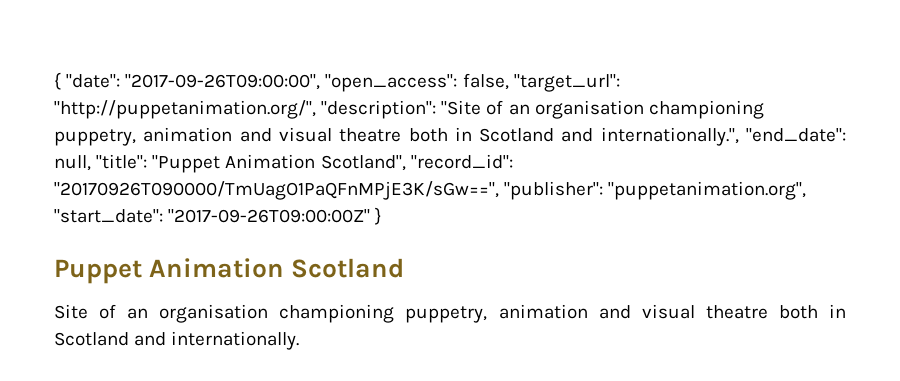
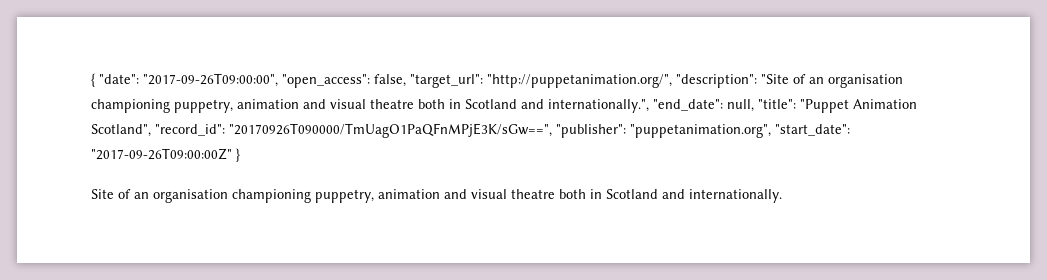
[54,258,405,284] // Puppet Animation Scotland -> (240, 155) none

